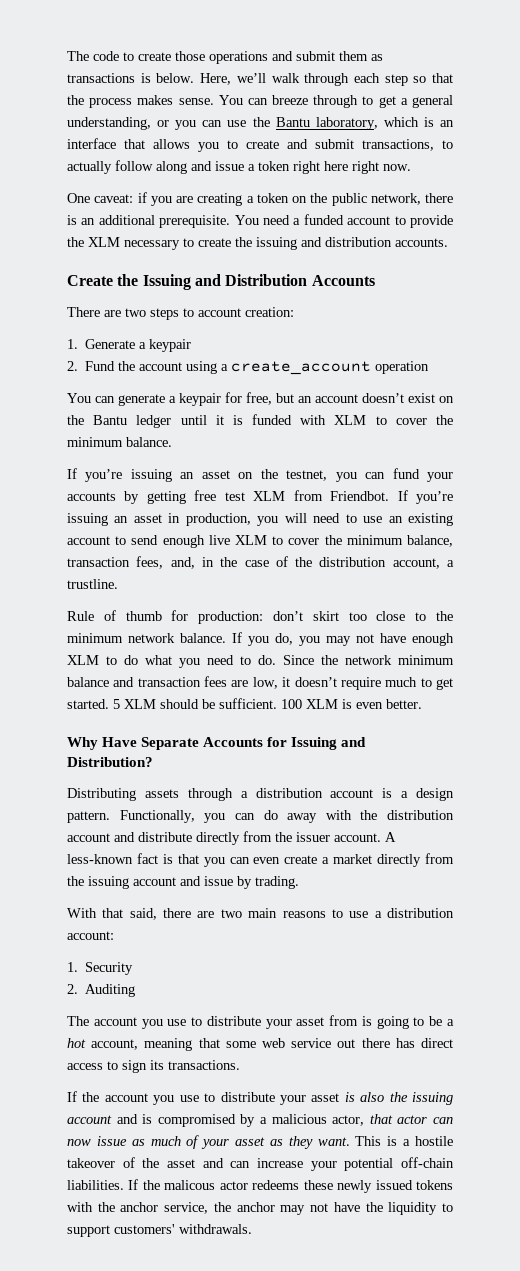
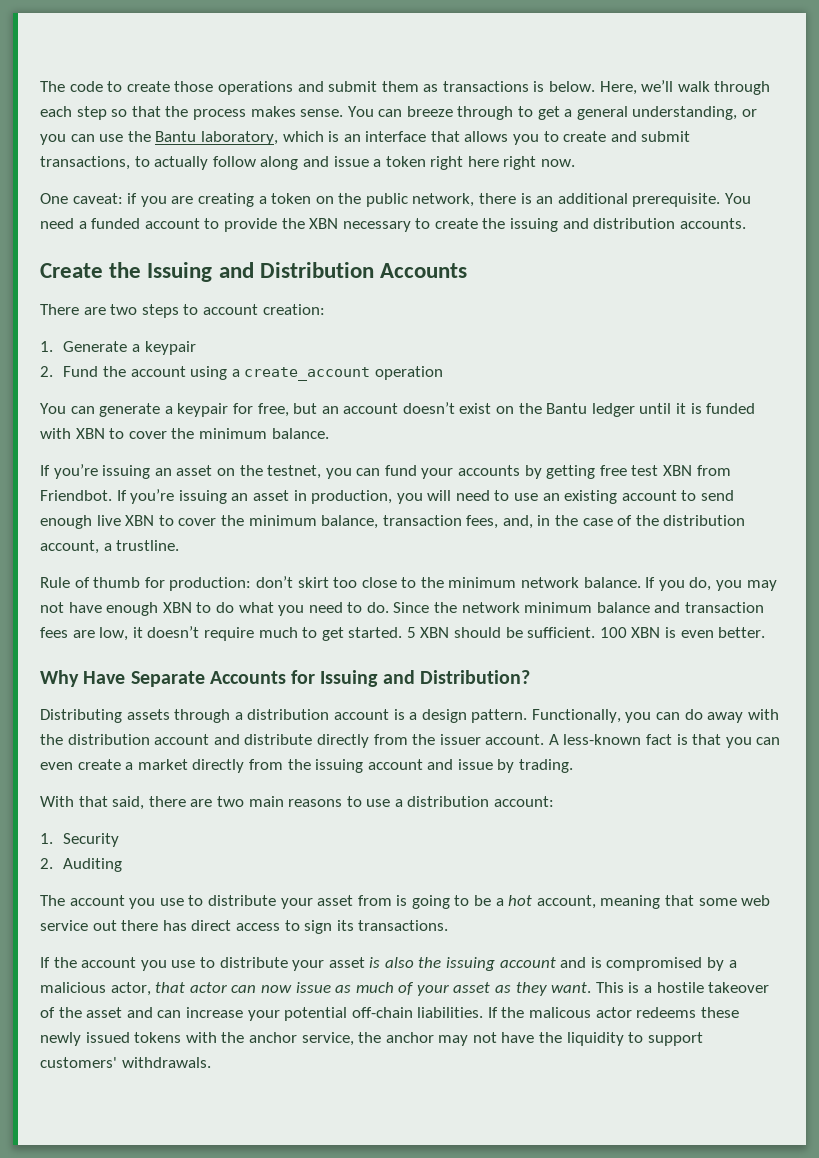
[88,237,120,247] XLM -> [309,218,339,229] XBN
[334,415,367,425] XLM -> [75,428,105,439] XBN
[253,491,286,501] XLM -> [663,465,693,476] XBN
[235,535,267,545] XLM -> [125,515,155,526] XBN
[67,655,99,665] XLM -> [162,602,192,613] XBN
[124,699,156,709] XLM -> [420,627,450,638] XBN
[306,699,338,709] XLM -> [631,627,661,638] XBN

